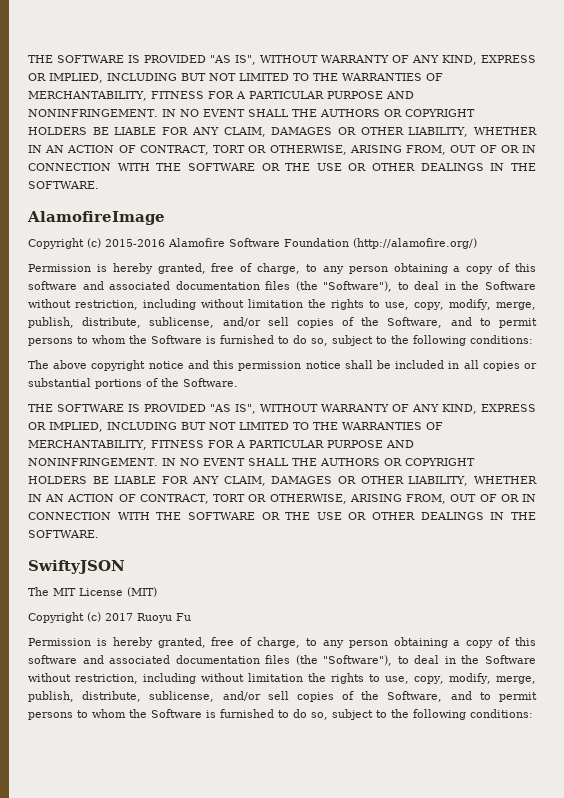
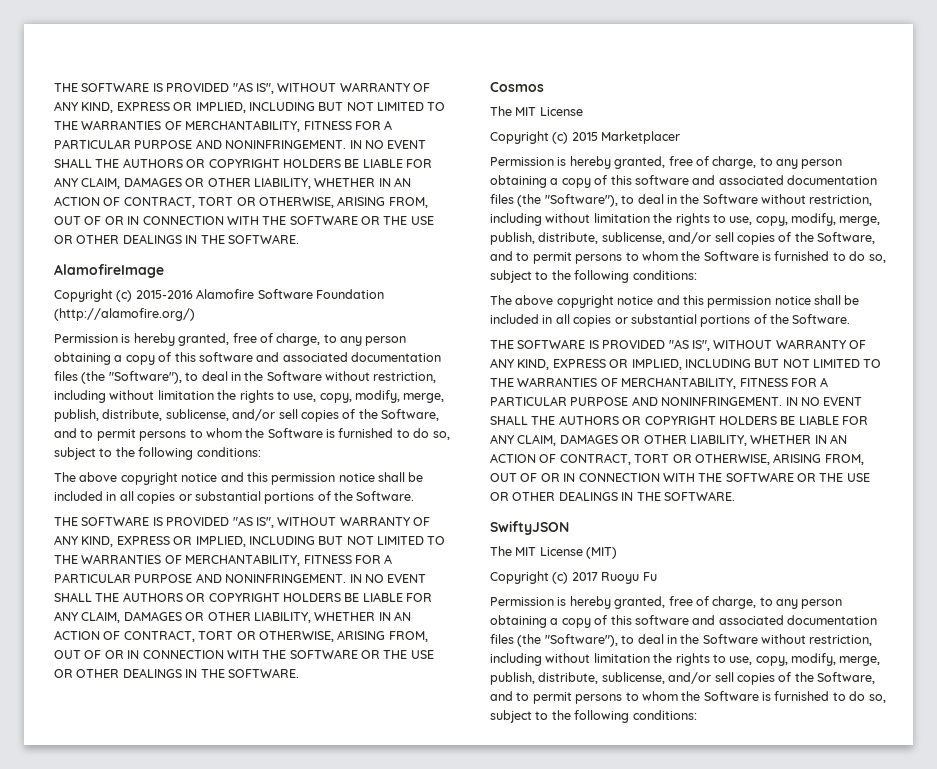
(99, 534) none -> [490,82,544,92] [490,106,583,116] [490,131,681,144] [490,156,843,169] [490,175,877,188] [490,194,873,207] [490,213,881,226] [490,232,875,245] [490,251,886,264] [490,270,697,283] [490,295,860,308] [490,314,851,327] [490,339,866,351] [490,358,882,370] [490,377,829,389] [490,396,863,406] [490,415,868,425] [490,434,847,446] [490,453,864,465] [490,472,870,482] [490,491,735,501] // Cosmos // The MIT License // Copyright (c) 2015 Marketplacer // Permission is hereby granted, free of charge, to any person obtaining a copy of this software and associated documentation files (the "Software"), to deal in the Software without restriction, including without limitation the rights to use, copy, modify, merge, publish, distribute, sublicense, and/or sell copies of the Software, and to permit persons to whom the Software is furnished to do so, subject to the following conditions: // The above copyright notice and this permission notice shall be included in all copies or substantial portions of the Software. // THE SOFTWARE IS PROVIDED "AS IS", WITHOUT WARRANTY OF ANY KIND, EXPRESS OR IMPLIED, INCLUDING BUT NOT LIMITED TO THE WARRANTIES OF MERCHANTABILITY, FITNESS FOR A PARTICULAR PURPOSE AND NONINFRINGEMENT. IN NO EVENT SHALL THE AUTHORS OR COPYRIGHT HOLDERS BE LIABLE FOR ANY CLAIM, DAMAGES OR OTHER LIABILITY, WHETHER IN AN ACTION OF CONTRACT, TORT OR OTHERWISE, ARISING FROM, OUT OF OR IN CONNECTION WITH THE SOFTWARE OR THE USE OR OTHER DEALINGS IN THE SOFTWARE.

